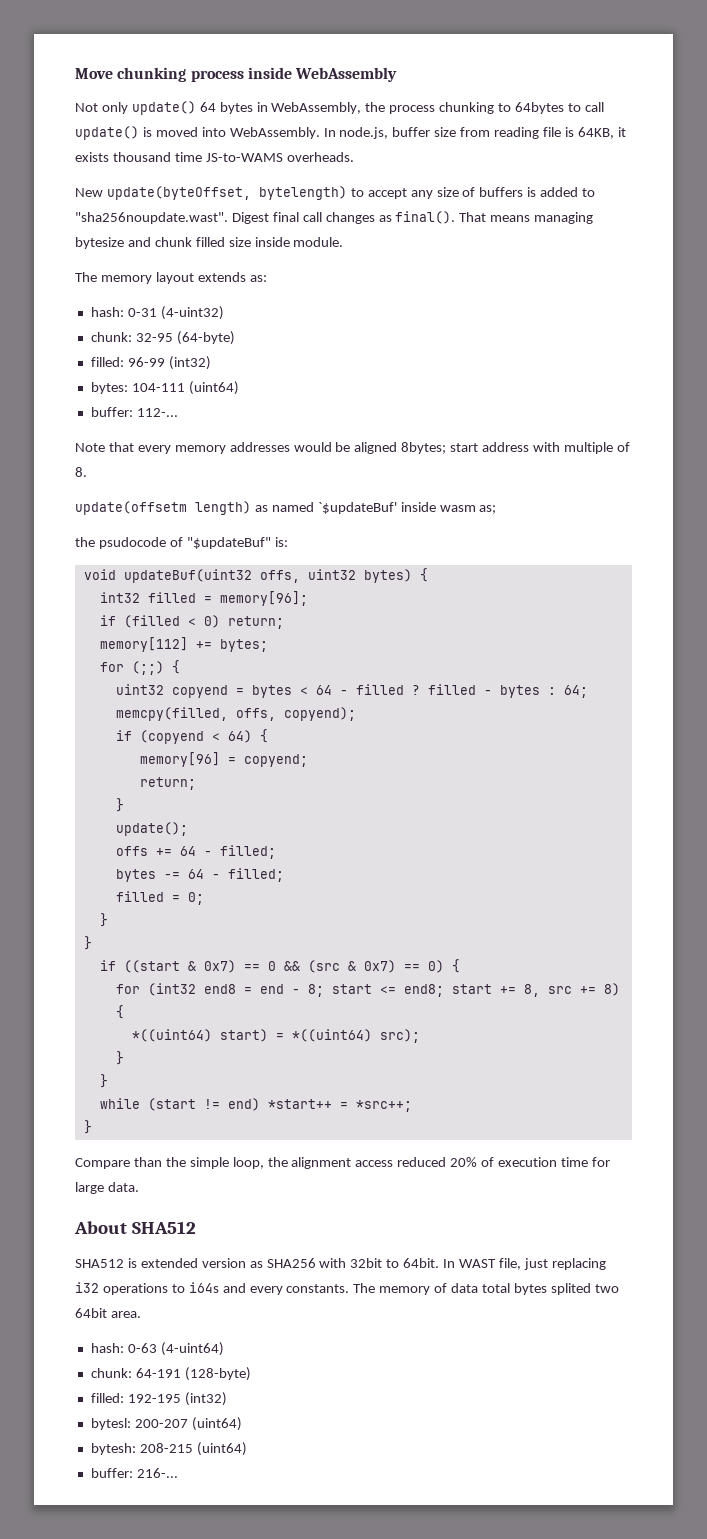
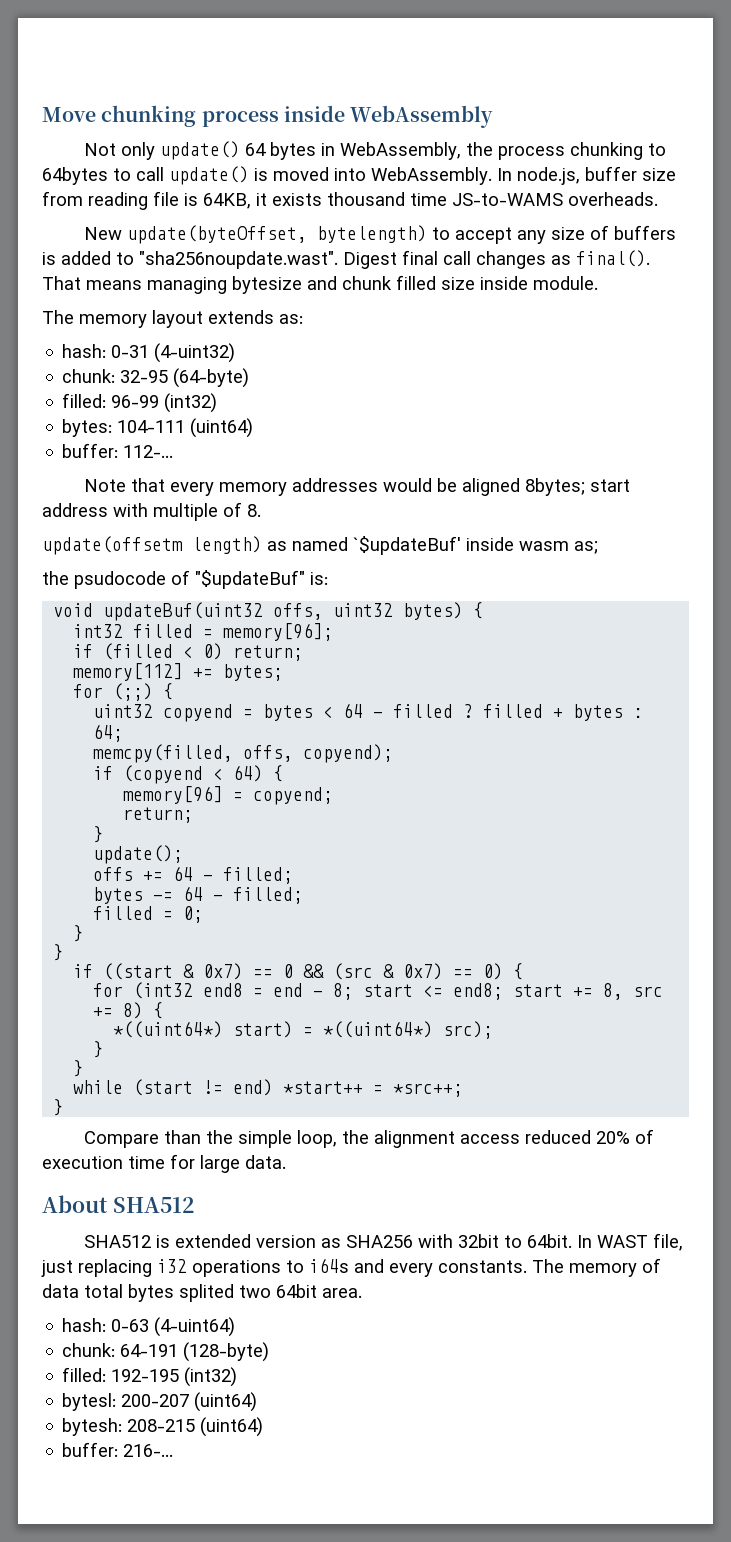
[483,690,492,695] - -> [553,708,564,718] +
[131,1029,212,1042] *((uint64) -> [113,1021,224,1038] *((uint64*)
[291,1029,372,1042] *((uint64) -> [323,1021,434,1038] *((uint64*)

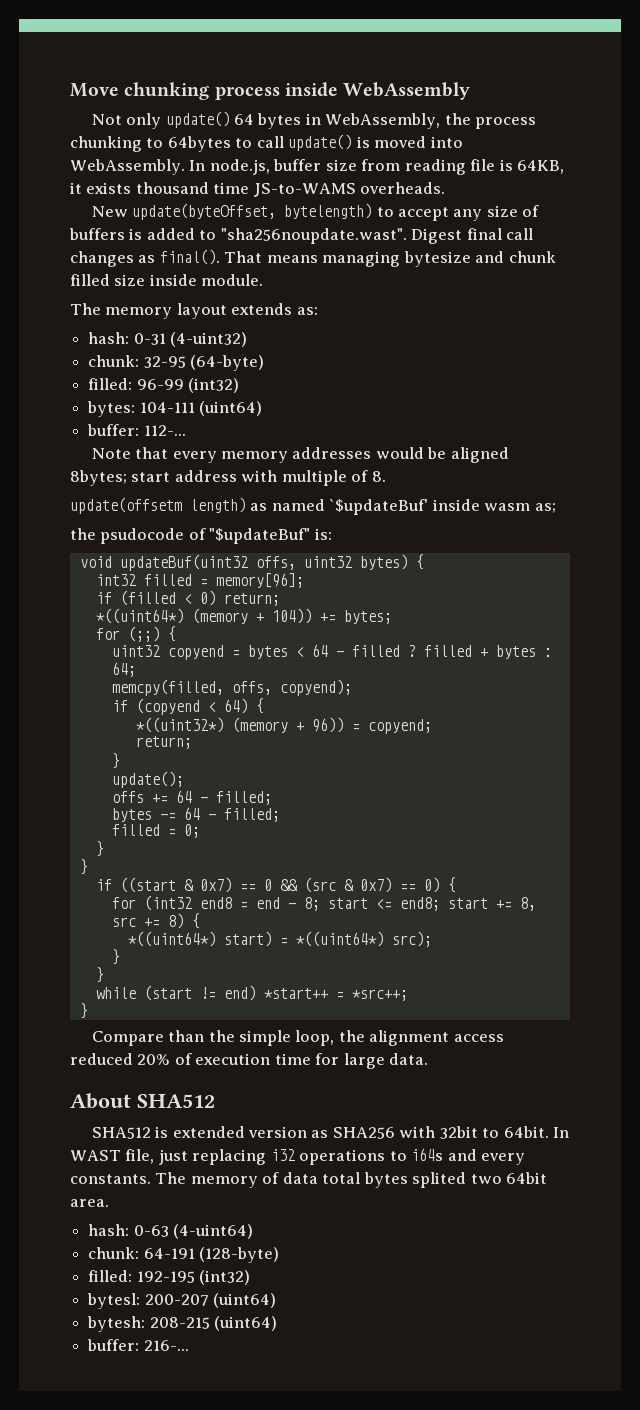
[73,663,184,681] memory[112] -> [95,608,312,624] *((uint64*) (memory + 104))
[123,786,224,804] memory[96] -> [135,717,344,733] *((uint32*) (memory + 96))

